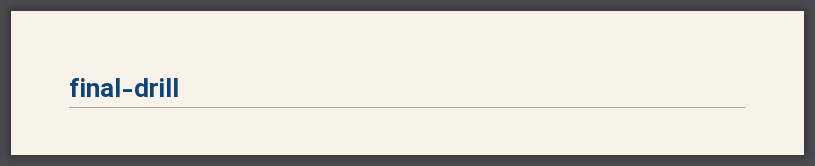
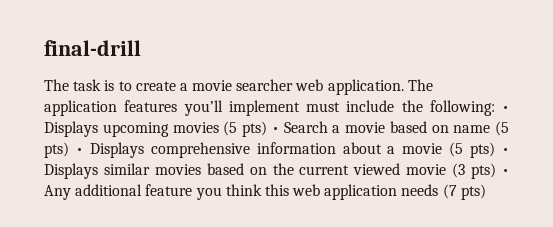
(179, 87) none -> [44,79,433,95] [44,100,509,116] [44,121,509,137] [44,142,509,158] [44,163,510,179] [44,184,486,200] // The task is to create a movie searcher web application. The application features you’ll implement must include the following: • Displays upcoming movies (5 pts) • Search a movie based on name (5 pts) • Displays comprehensive information about a movie (5 pts) • Displays similar movies based on the current viewed movie (3 pts) • Any additional feature you think this web application needs (7 pts)

